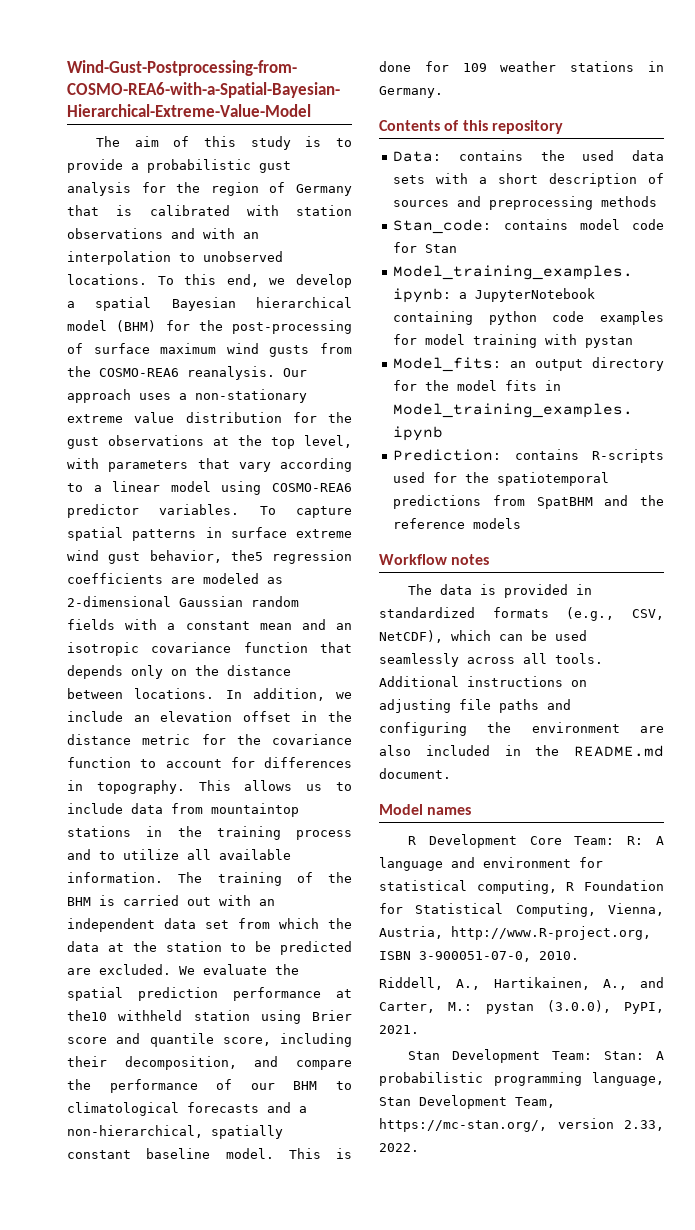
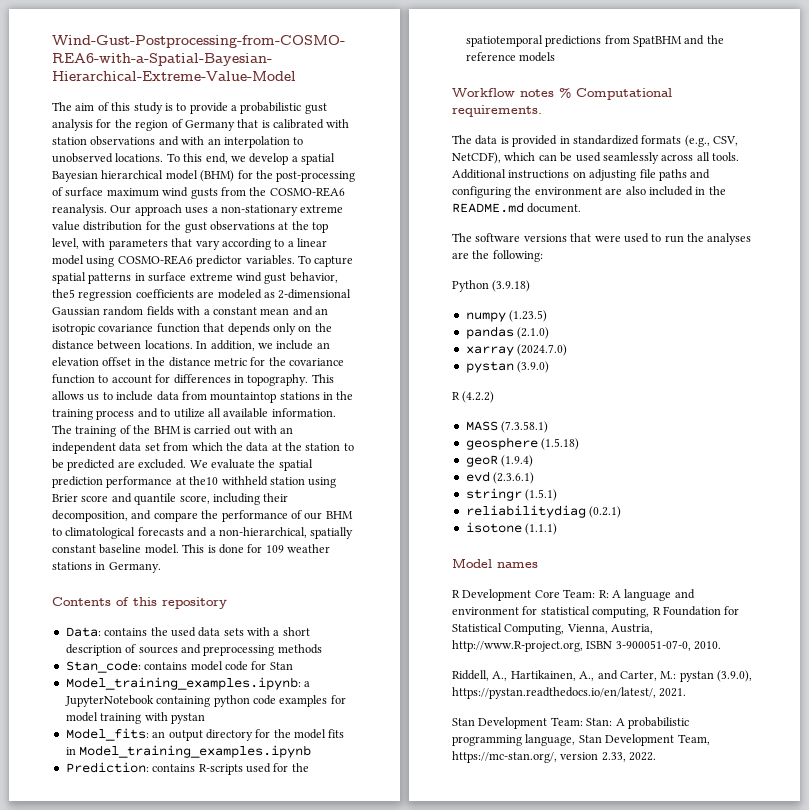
(490, 559) none -> [559,88,672,100] [452,105,542,117] % Computational requirements.
(451, 773) none -> [452,233,752,245] [452,250,543,262] [452,280,531,292] [465,310,548,322] [465,326,550,339] [465,344,568,356] [465,361,550,373] [452,391,495,403] [465,421,549,433] [465,437,580,450] [465,455,534,467] [465,471,535,484] [465,488,558,501] [465,505,622,518] [465,522,558,535] // The software versions that were used to run the analyses are the following: // Python (3.9.18) // numpy (1.23.5) // pandas (2.1.0) // xarray (2024.7.0) // pystan (3.9.0) // R (4.2.2) // MASS (7.3.58.1) // geosphere (1.5.18) // geoR (1.9.4) // evd (2.3.6.1) // stringr (1.5.1) // reliabilitydiag (0.2.1) // isotone (1.1.1)
[546,1000,664,1014] (3.0.0), PyPI, -> [717,670,752,682] [452,687,656,699] (3.9.0), https://pystan.readthedocs.io/en/latest/,

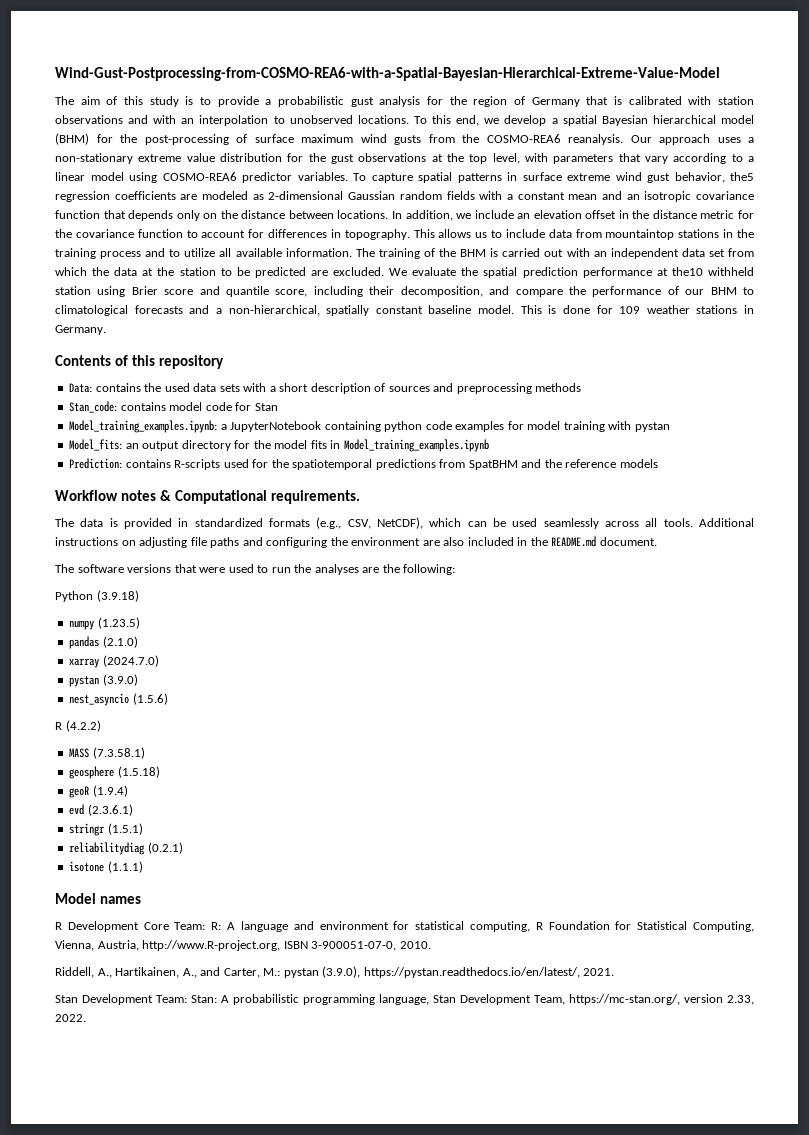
[559,88,571,98] % -> [159,490,171,501] &
(550, 367) none -> [69,693,168,706] // nest_asyncio (1.5.6)

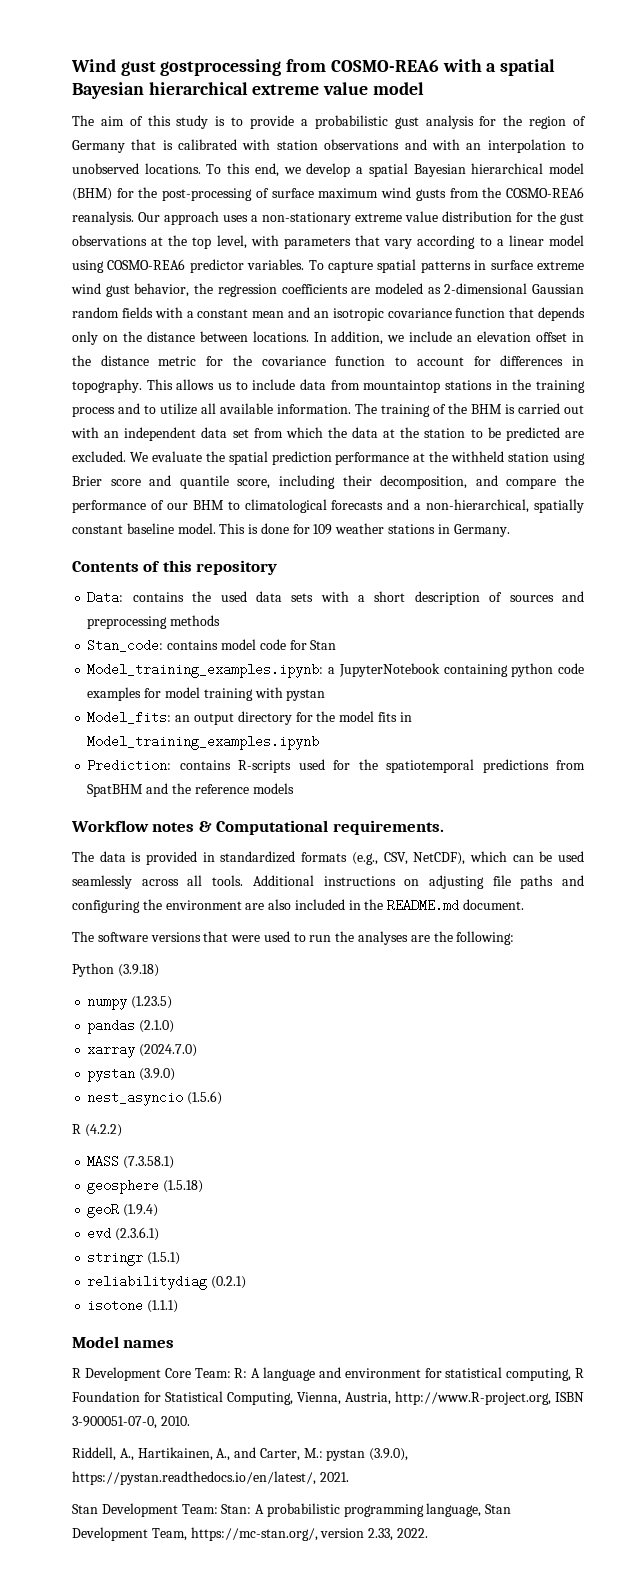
[55,67,720,81] Wind-Gust-Postprocessing-from-COSMO-REA6-with-a-Spatial-Bayesian-Hierarchical-Extreme-Value-Model -> [71,59,556,76] [72,82,424,99] Wind gust gostprocessing from COSMO-REA6 with a spatial Bayesian hierarchical extreme value model
[730,172,754,181] the5 -> [194,283,214,294] the
[671,267,703,276] the10 -> [429,451,449,462] the

